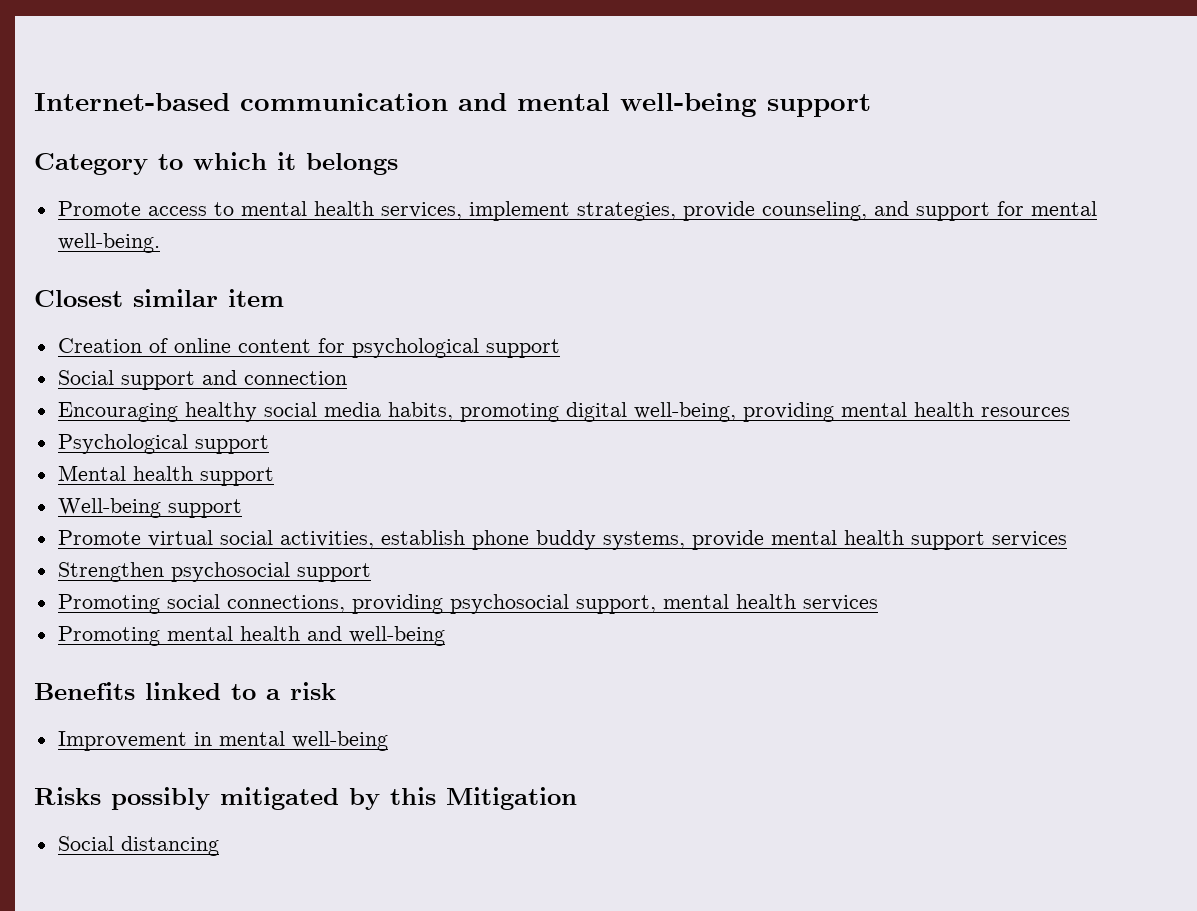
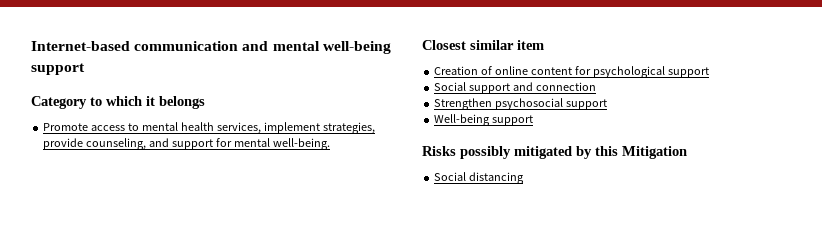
[57,402,1070,422] [57,434,269,454] [57,465,274,486] [57,498,242,518] [57,530,1067,550] [57,562,371,582] [57,594,878,614] [57,626,445,646] [34,682,336,700] [57,731,388,751] Encouraging healthy social media habits, promoting digital well-being, providing mental health resources // Psychological support // Mental health support // Well-being support // Promote virtual social activities, establish phone buddy systems, provide mental health support services // Strengthen psychosocial support // Promoting social connections, providing psychosocial support, mental health services // Promoting mental health and well-being // Benefits linked to a risk // Improvement in mental well-being -> [434,98,608,110] [434,114,534,126] Strengthen psychosocial support // Well-being support

